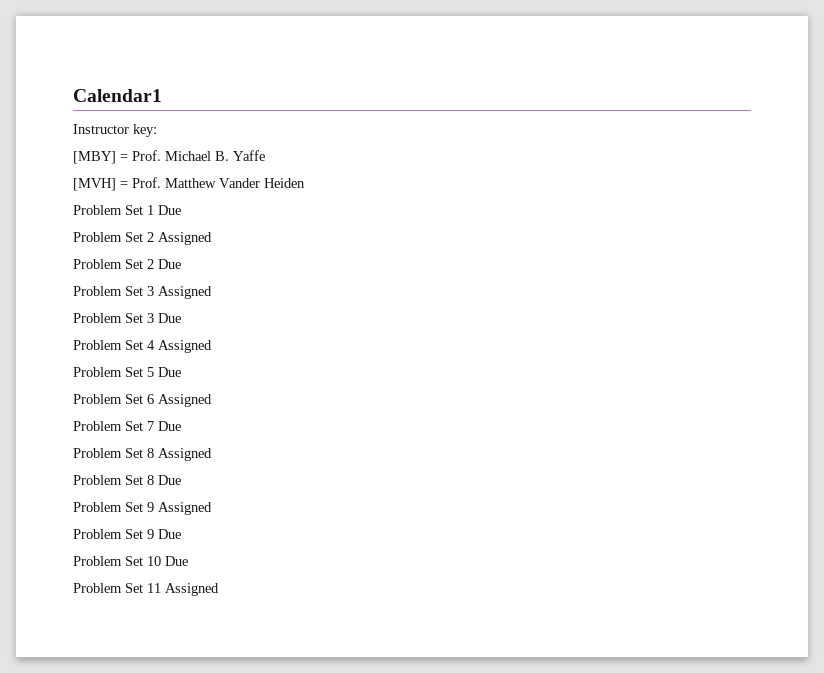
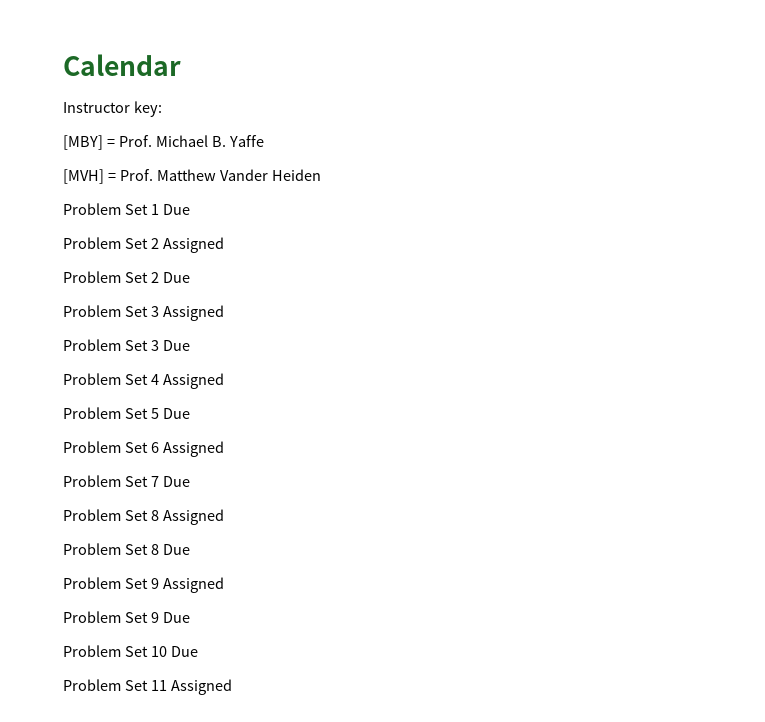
[73,89,162,102] Calendar1 -> [63,54,181,76] Calendar

